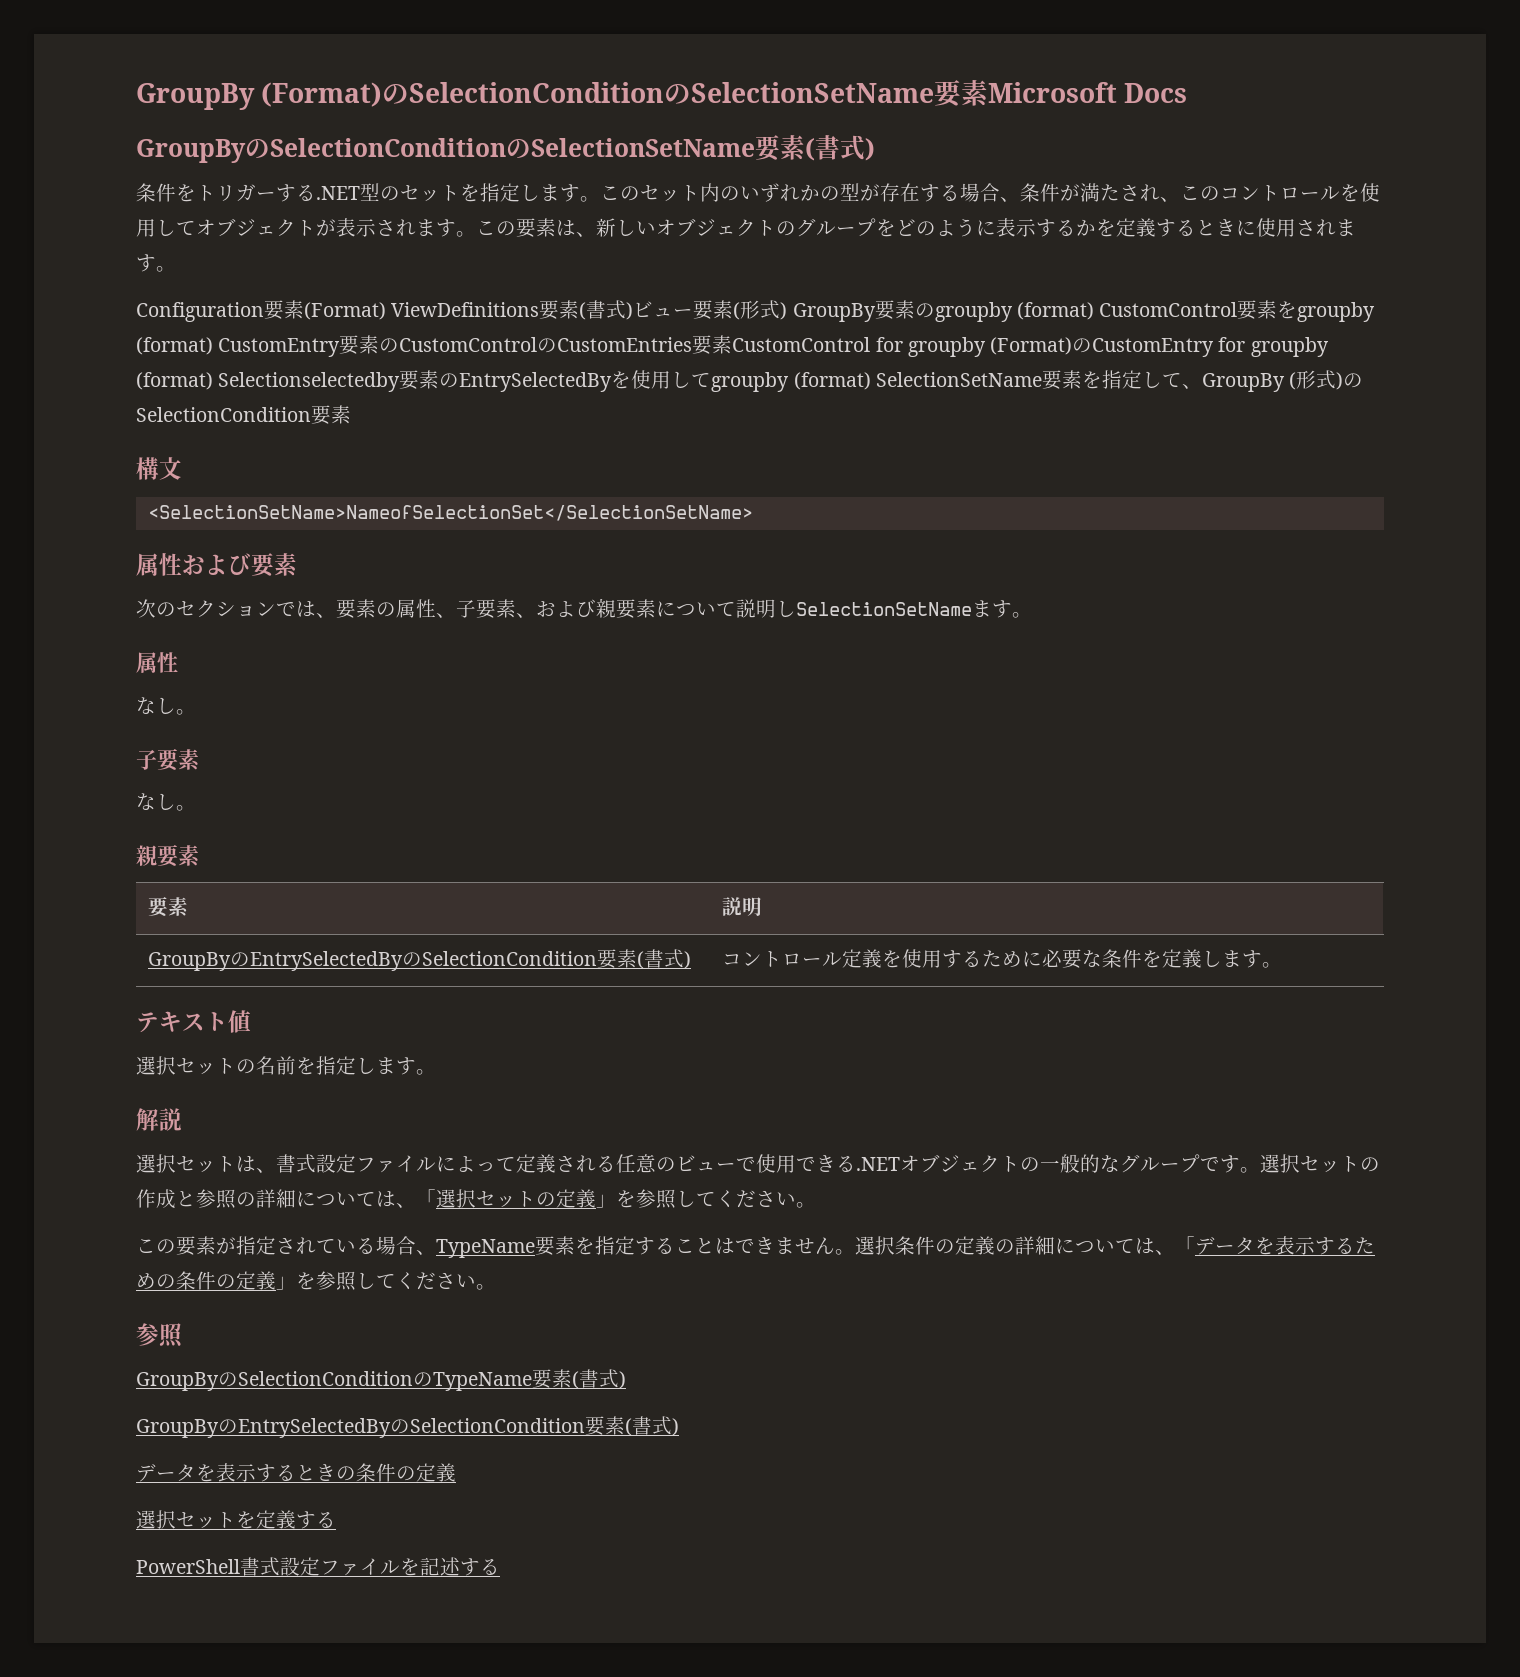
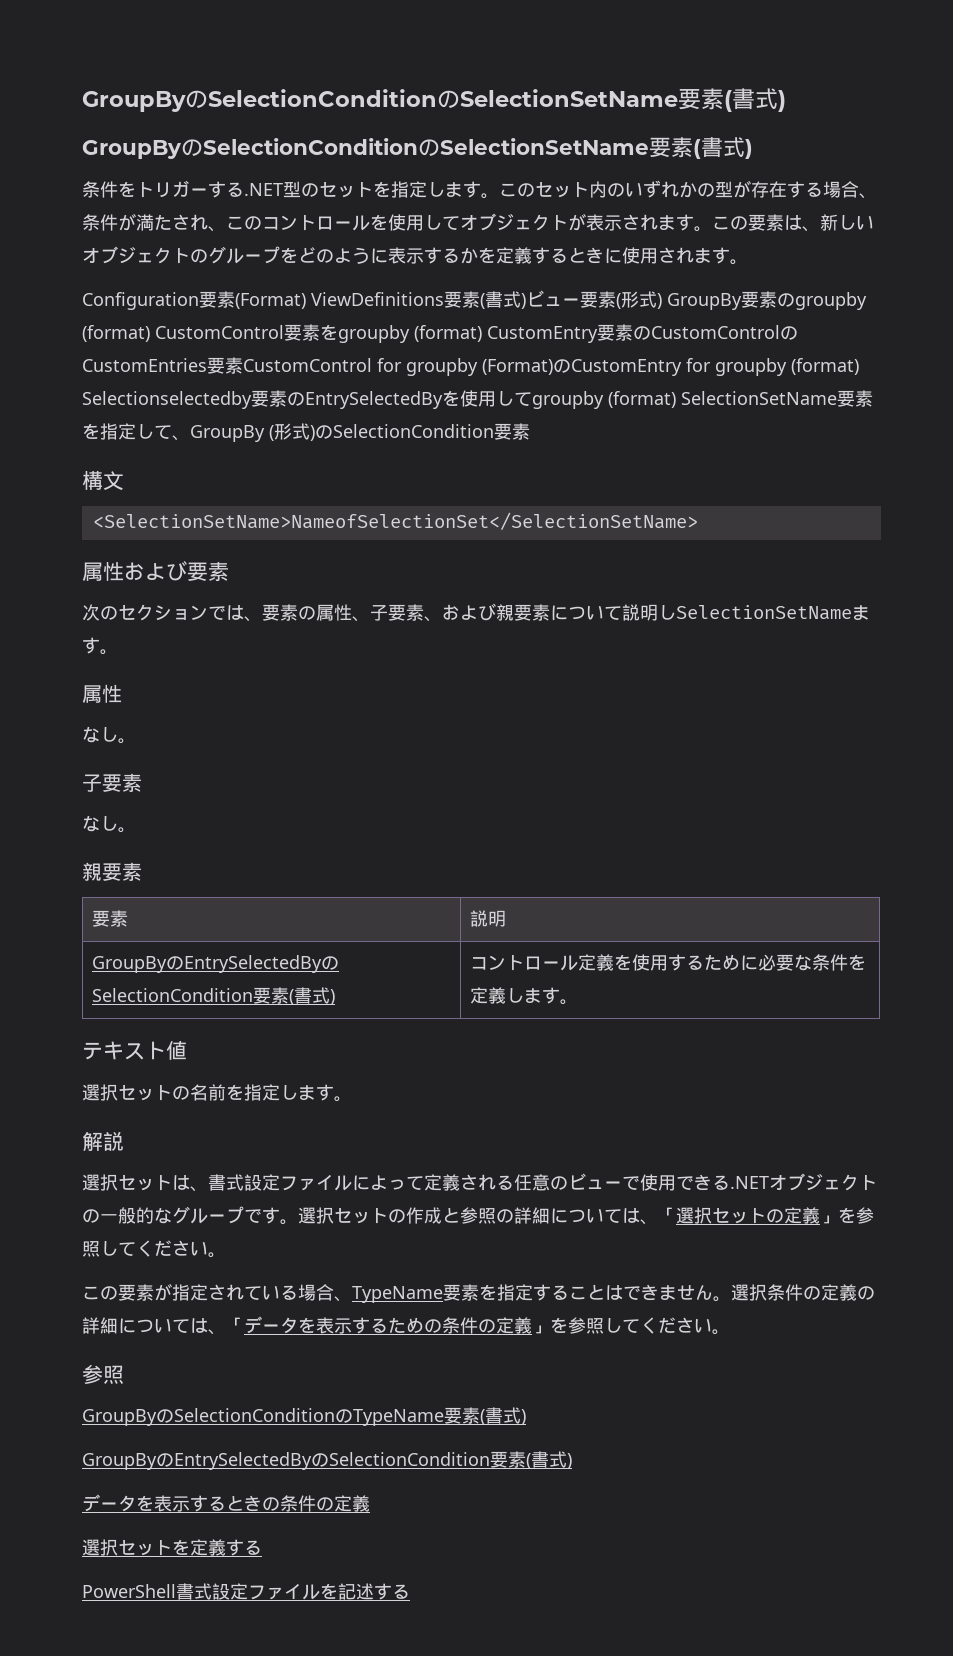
[136,79,1188,110] GroupBy (Format)のSelectionConditionのSelectionSetName要素Microsoft Docs -> [82,88,786,112] GroupByのSelectionConditionのSelectionSetName要素(書式)

